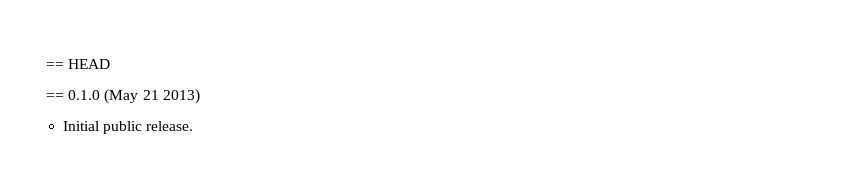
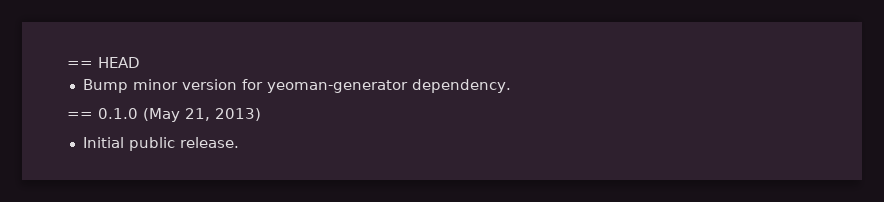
(111, 64) none -> [82,79,511,93] // Bump minor version for yeoman-generator dependency.
[142,90,159,100] 21 -> [185,108,210,121] 21,

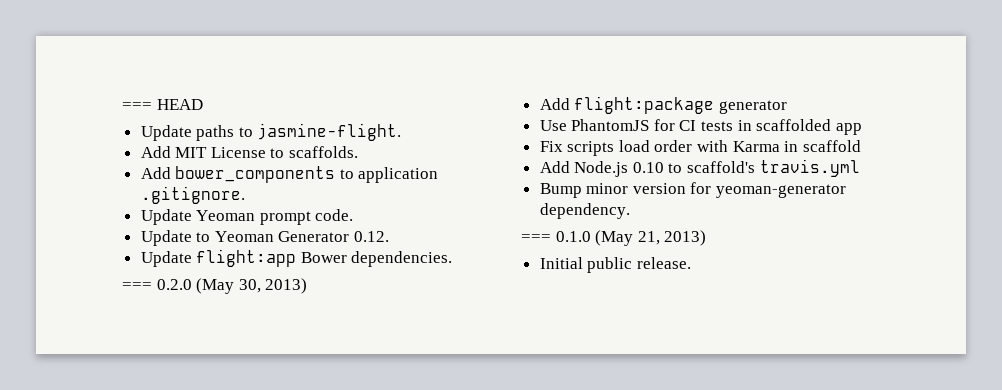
[67,61,93,68] == -> [122,102,152,110] ===
(140, 62) none -> [140,123,402,141] [140,146,359,158] [140,166,439,183] [140,186,245,204] [140,209,354,225] [140,230,390,246] [140,249,453,267] [122,278,308,294] [539,96,787,114] [539,119,862,135] [539,140,861,156] [539,159,860,177] // Update paths to jasmine-flight. // Add MIT License to scaffolds. // Add bower_components to application .gitignore. // Update Yeoman prompt code. // Update to Yeoman Generator 0.12. // Update flight:app Bower dependencies. // === 0.2.0 (May 30, 2013) // Add flight:package generator // Use PhantomJS for CI tests in scaffolded app // Fix scripts load order with Karma in scaffold // Add Node.js 0.10 to scaffold's travis.yml
[67,112,93,119] == -> [521,234,551,242] ===

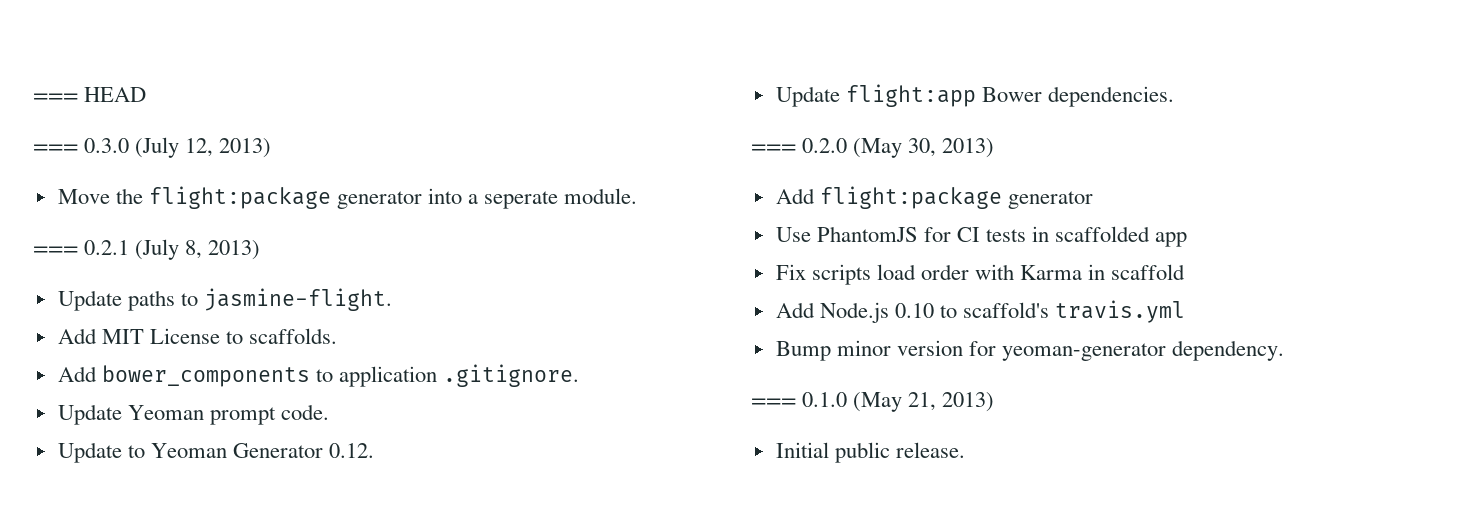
(203, 104) none -> [33,137,272,158] [57,186,638,209] [33,239,261,260] // === 0.3.0 (July 12, 2013) // Move the flight:package generator into a seperate module. // === 0.2.1 (July 8, 2013)

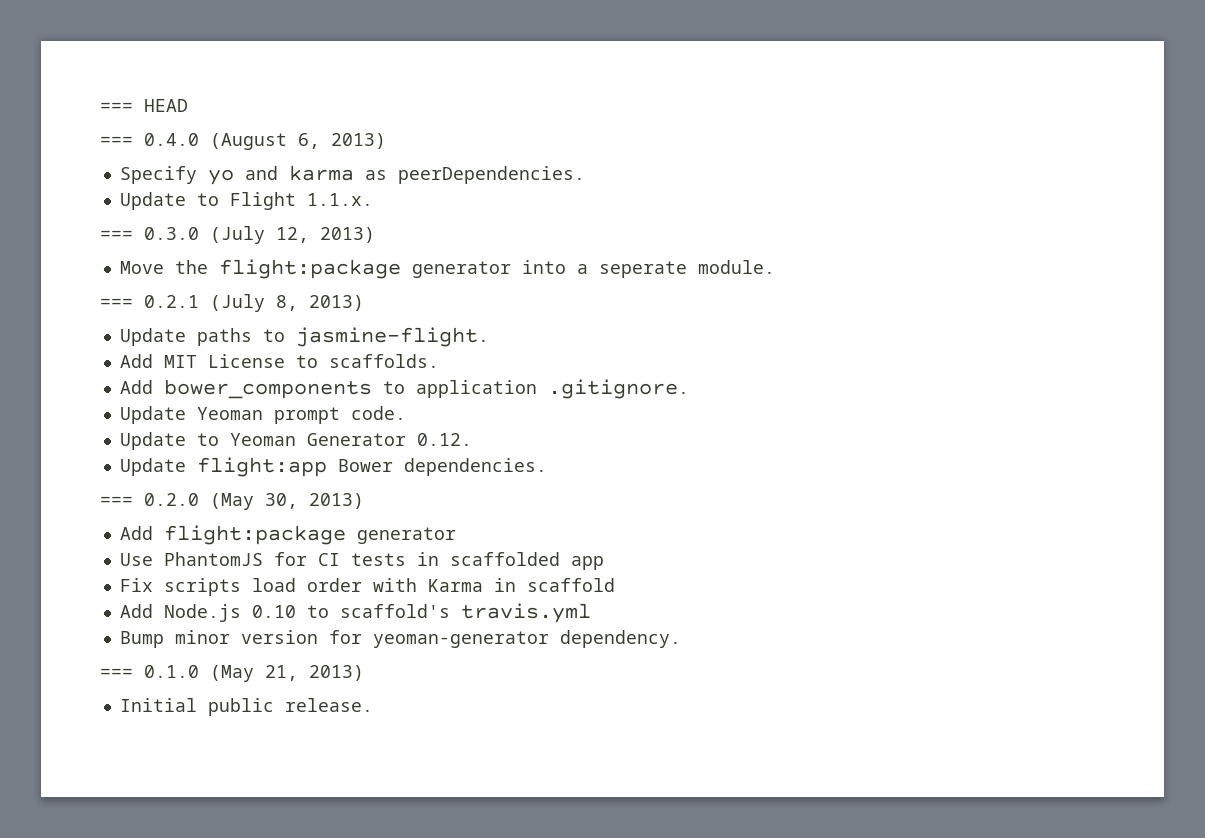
(147, 94) none -> [100,133,386,150] [119,165,585,185] [119,192,373,210] // === 0.4.0 (August 6, 2013) // Specify yo and karma as peerDependencies. // Update to Flight 1.1.x.

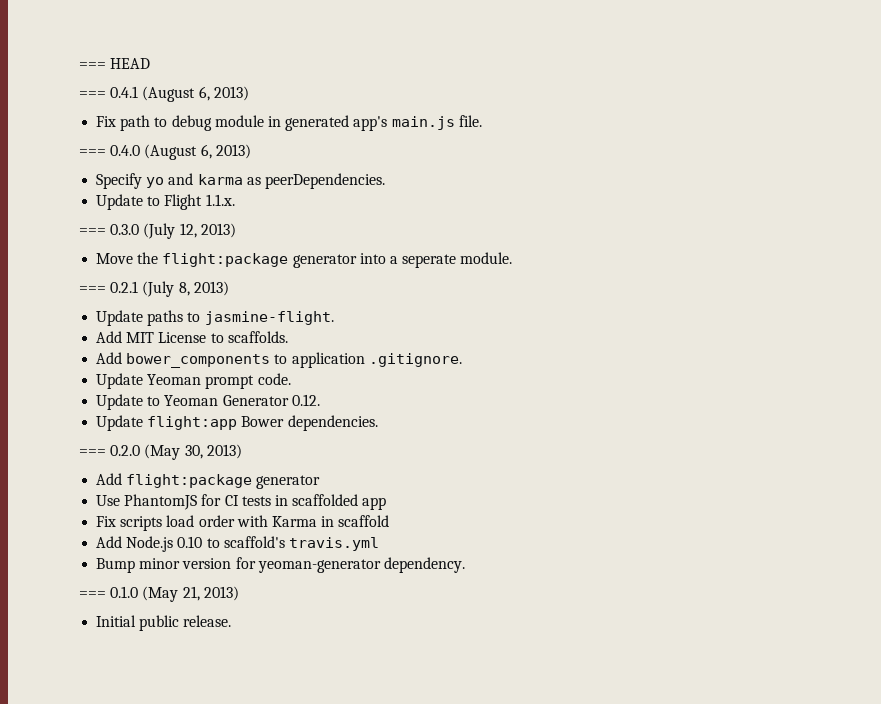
(188, 105) none -> [79,86,249,102] [96,115,482,131] // === 0.4.1 (August 6, 2013) // Fix path to debug module in generated app's main.js file.

